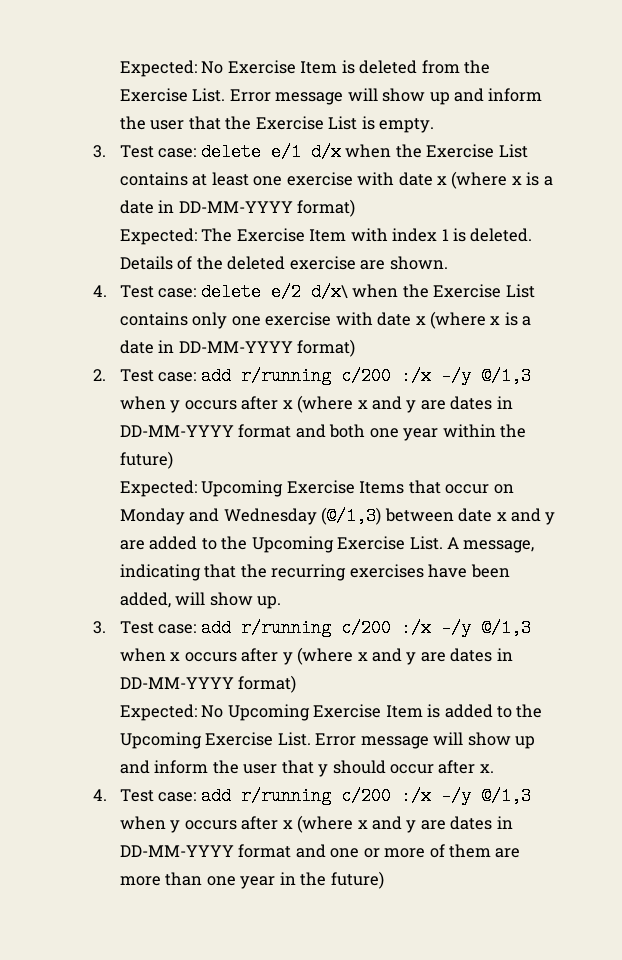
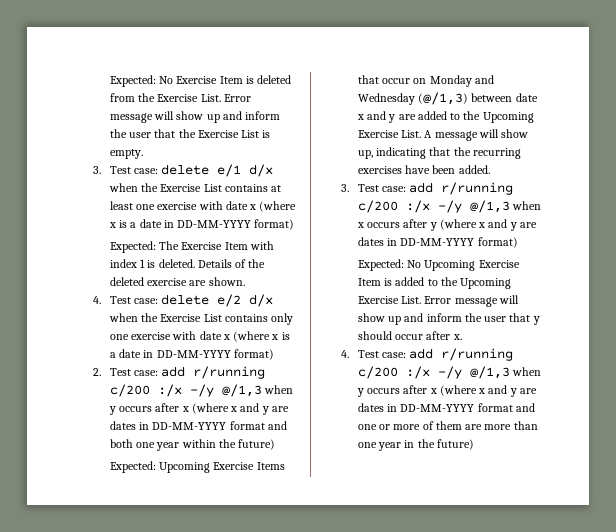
[310,283,348,301] d/x\ -> [249,294,274,307] d/x
[463,540,535,553] message, -> [434,129,529,141] [358,150,374,159] message will show up,
[119,592,282,609] added, will show up. -> [458,165,490,174] added.

